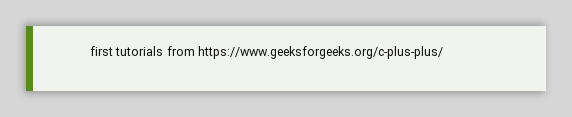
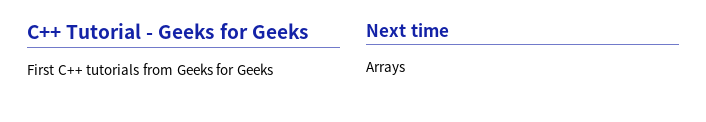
[90,46,444,59] first tutorials from https://www.geeksforgeeks.org/c-plus-plus/ -> [27,23,308,39] [27,63,273,75] [366,23,449,37] [366,62,405,75] C++ Tutorial - Geeks for Geeks // First C++ tutorials from Geeks for Geeks // Next time // Arrays

